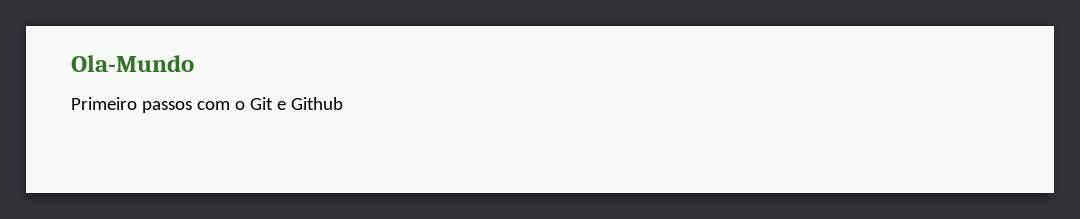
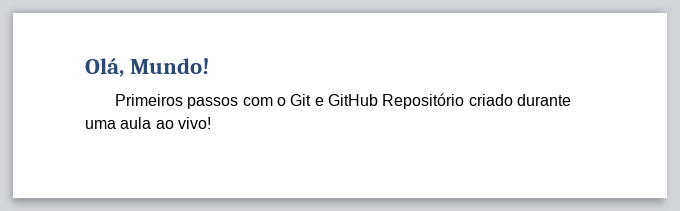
[71,55,194,72] [71,97,137,110] Ola-Mundo // Primeiro -> [85,58,211,77] [115,94,184,106] Olá, Mundo! // Primeiros
[290,97,343,110] Github -> [327,93,571,109] [85,117,211,129] GitHub Repositório criado durante uma aula ao vivo!

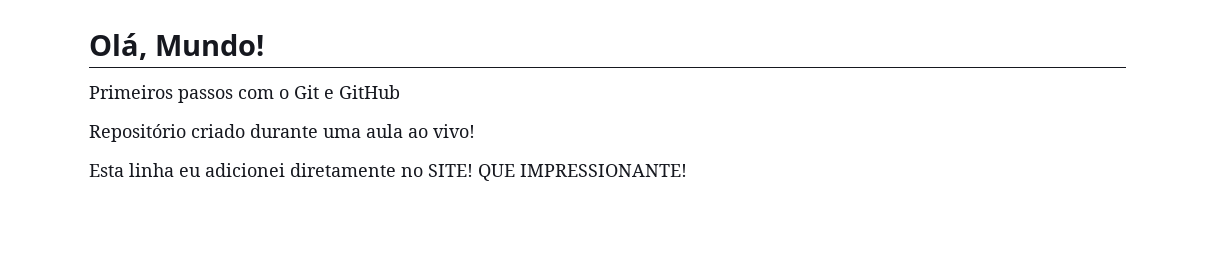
(378, 100) none -> (400, 92) //
(211, 123) none -> [89,163,687,181] // Esta linha eu adicionei diretamente no SITE! QUE IMPRESSIONANTE!

